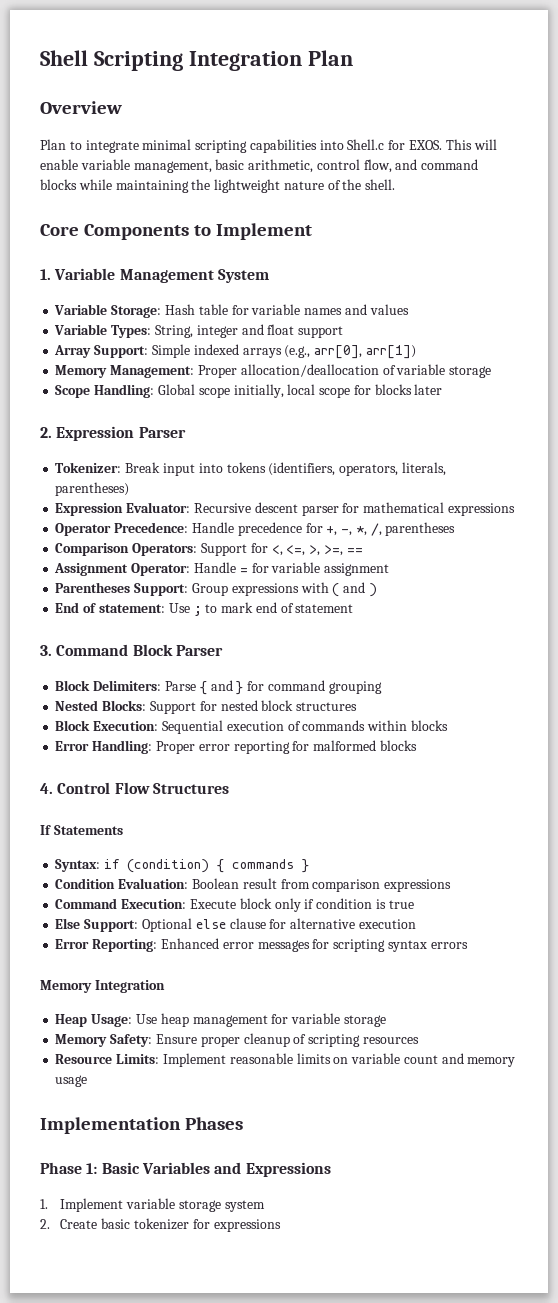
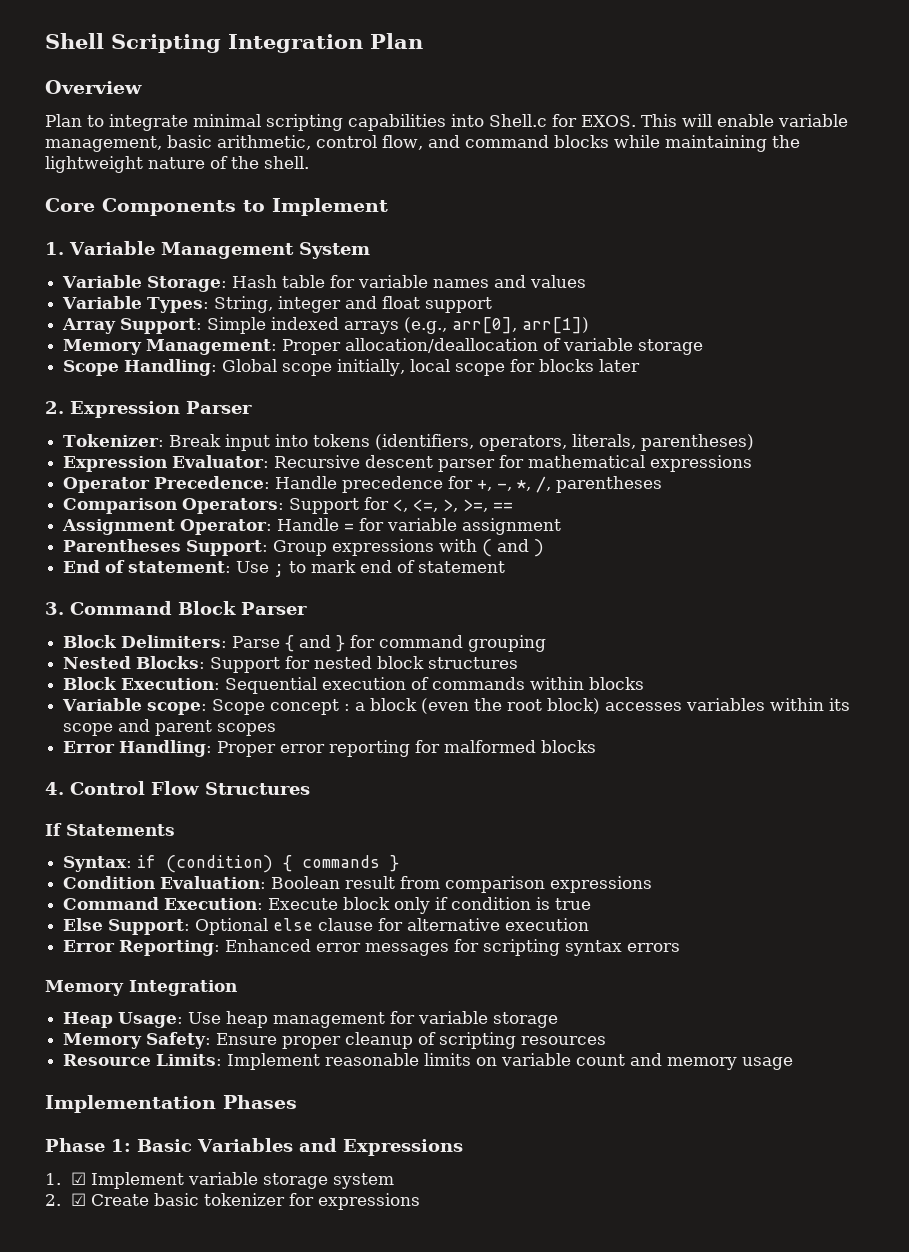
(448, 725) none -> [62,698,851,715] [63,719,277,736] // Variable scope: Scope concept : a block (even the root block) accesses variables within its scope and parent scopes
(48, 1204) none -> [71,1172,87,1185] ☑
(50, 1224) none -> [71,1193,87,1206] ☑

